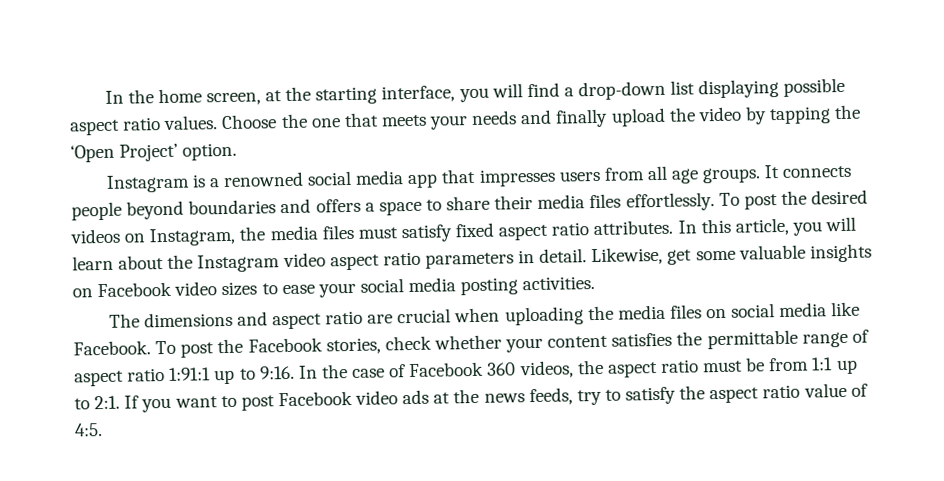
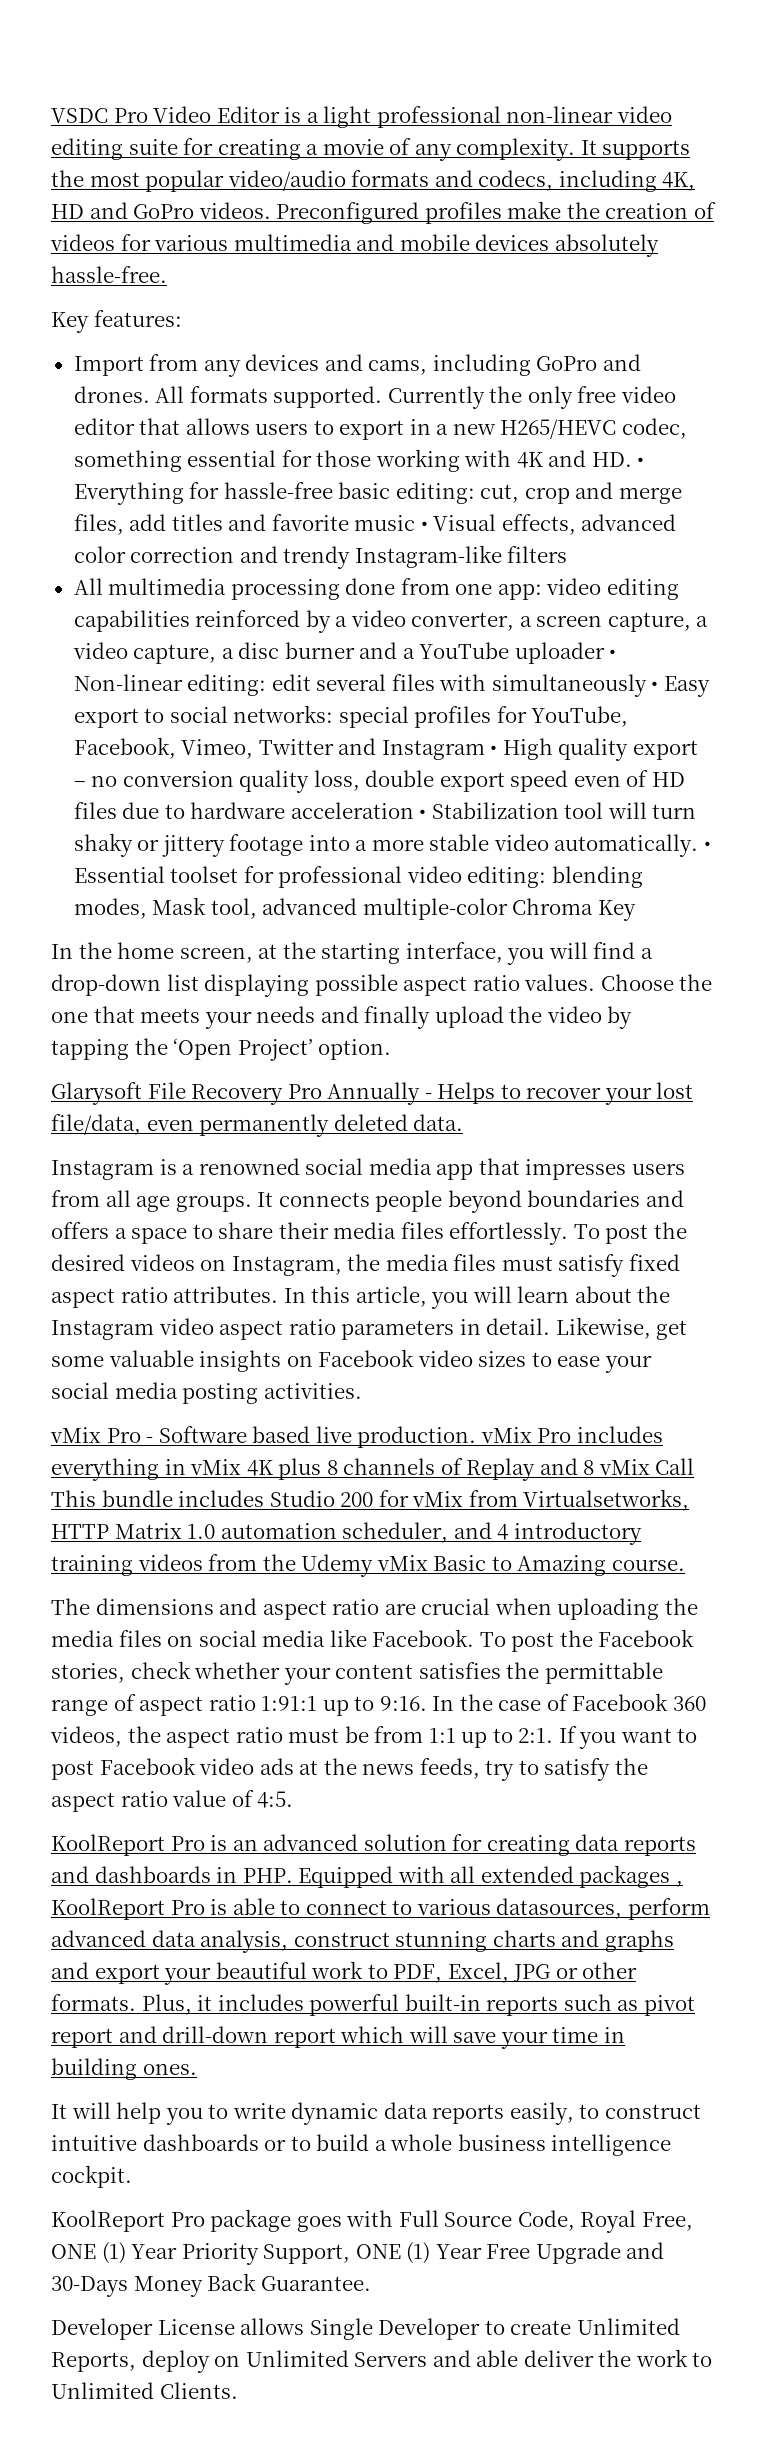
(104, 97) none -> [51,106,672,128] [51,138,691,161] [51,170,696,192] [51,201,716,224] [50,234,659,257] [51,266,167,283] [51,310,182,333] [73,354,641,377] [73,386,676,409] [73,418,687,440] [73,449,645,472] [73,482,682,505] [73,514,677,535] [73,545,568,569] [73,578,679,600] [73,610,709,633] [72,642,617,664] [73,674,710,697] [73,705,629,728] [73,737,698,761] [73,770,685,793] [73,802,697,819] [73,833,711,857] [73,866,643,888] [73,897,636,921] VSDC Pro Video Editor is a light professional non-linear video editing suite for creating a movie of any complexity. It supports the most popular video/audio formats and codecs, including 4K, HD and GoPro videos. Preconfigured profiles make the creation of videos for various multimedia and mobile devices absolutely hassle-free. // Key features: // Import from any devices and cams, including GoPro and drones. All formats supported. Сurrently the only free video editor that allows users to export in a new H265/HEVC codec, something essential for those working with 4K and HD. • Everything for hassle-free basic editing: cut, crop and merge files, add titles and favorite music • Visual effects, advanced color correction and trendy Instagram-like filters // All multimedia processing done from one app: video editing capabilities reinforced by a video converter, a screen capture, a video capture, a disc burner and a YouTube uploader • Non-linear editing: edit several files with simultaneously • Easy export to social networks: special profiles for YouTube, Facebook, Vimeo, Twitter and Instagram • High quality export – no conversion quality loss, double export speed even of HD files due to hardware acceleration • Stabilization tool will turn shaky or jittery footage into a more stable video automatically. • Essential toolset for professional video editing: blending modes, Mask tool, advanced multiple-color Chroma Key //
(238, 151) none -> [51,1082,694,1105] [51,1114,464,1137] // Glarysoft File Recovery Pro Annually - Helps to recover your lost file/data, even permanently deleted data.
(596, 283) none -> [50,1426,663,1448] [51,1458,695,1481] [51,1489,690,1511] [51,1522,642,1545] [51,1554,685,1577] // vMix Pro - Software based live production. vMix Pro includes everything in vMix 4K plus 8 channels of Replay and 8 vMix Call This bundle includes Studio 200 for vMix from Virtualsetworks, HTTP Matrix 1.0 automation scheduler, and 4 introductory training videos from the Udemy vMix Basic to Amazing course.
(103, 430) none -> [51,1834,696,1856] [51,1865,683,1888] [51,1898,710,1920] [51,1930,674,1953] [51,1961,638,1985] [51,1994,695,2016] [51,2026,625,2049] [51,2058,197,2080] [51,2102,701,2125] [51,2134,672,2156] [51,2165,132,2188] [51,2209,693,2233] [51,2242,665,2265] [51,2273,371,2297] [51,2318,680,2340] [51,2349,713,2373] [51,2382,238,2399] // KoolReport Pro is an advanced solution for creating data reports and dashboards in PHP. Equipped with all extended packages , KoolReport Pro is able to connect to various datasources, perform advanced data analysis, construct stunning charts and graphs and export your beautiful work to PDF, Excel, JPG or other formats. Plus, it includes powerful built-in reports such as pivot report and drill-down report which will save your time in building ones. // It will help you to write dynamic data reports easily, to construct intuitive dashboards or to build a whole business intelligence cockpit. // KoolReport Pro package goes with Full Source Code, Royal Free, ONE (1) Year Priority Support, ONE (1) Year Free Upgrade and 30-Days Money Back Guarantee. // Developer License allows Single Developer to create Unlimited Reports, deploy on Unlimited Servers and able deliver the work to Unlimited Clients.

